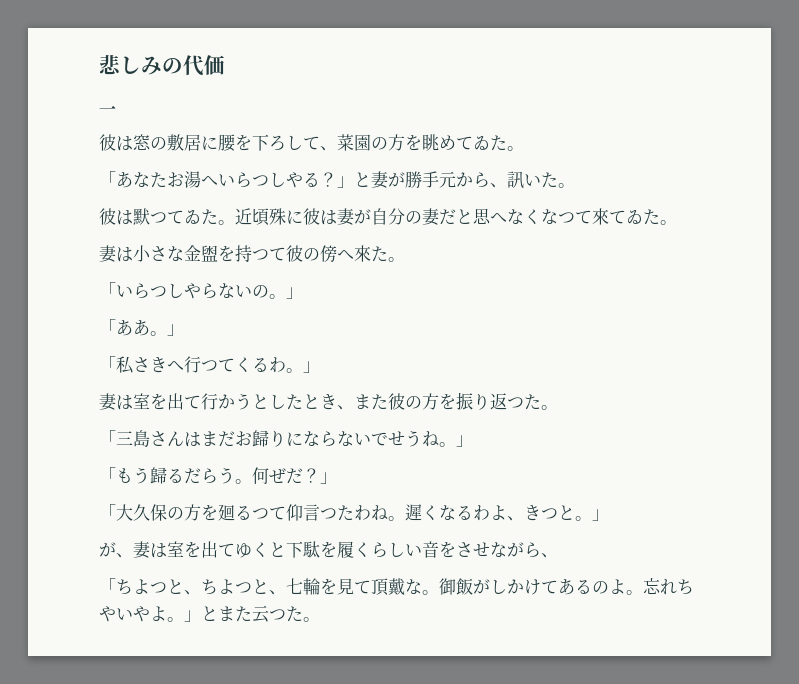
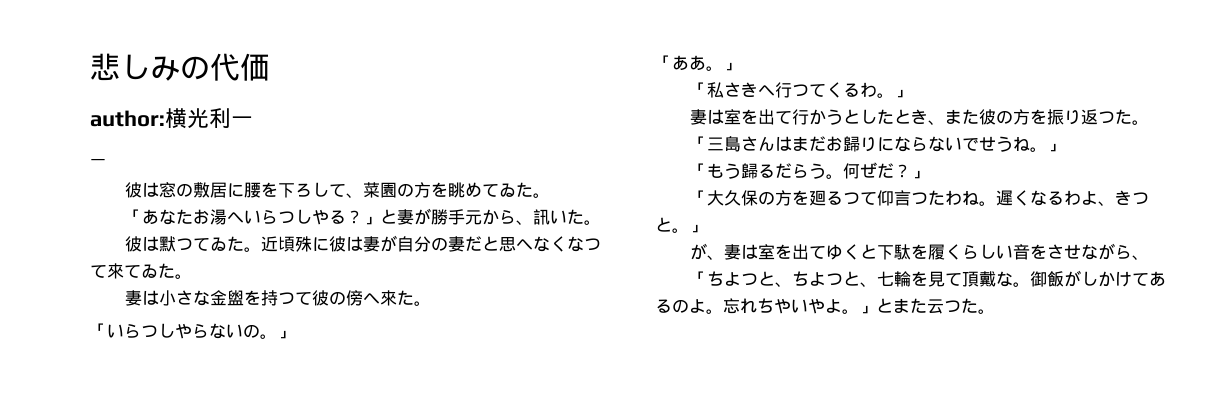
(225, 65) none -> [90,108,253,129] // author:横光利一

